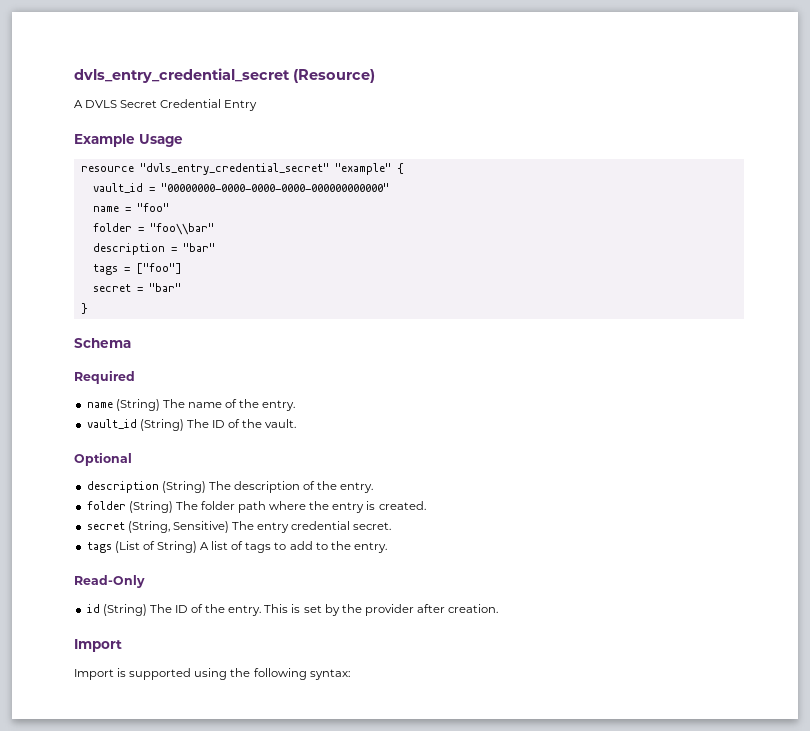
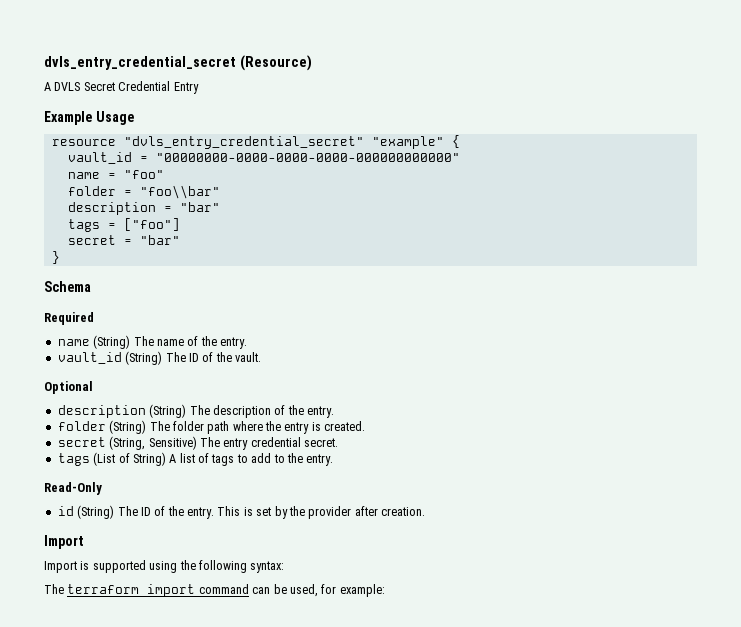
(350, 674) none -> [44,584,385,597] // The terraform import command can be used, for example:

